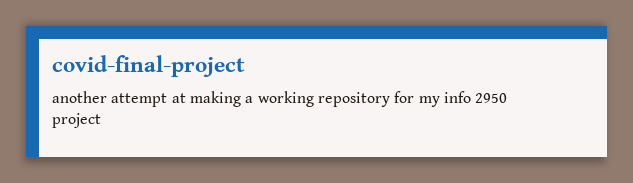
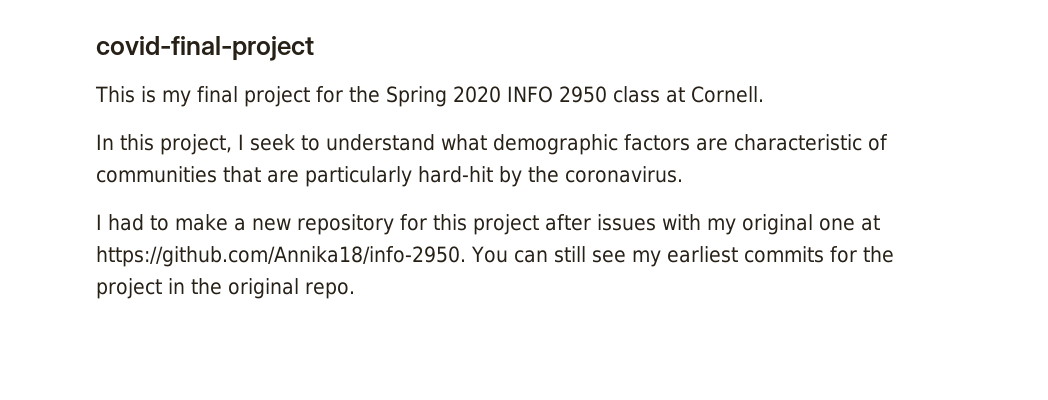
[52,91,508,107] [52,113,101,128] another attempt at making a working repository for my info 2950 project -> [95,86,764,107] [96,134,888,155] [96,166,683,187] [96,214,880,235] [96,246,894,267] [96,278,355,299] This is my final project for the Spring 2020 INFO 2950 class at Cornell. // In this project, I seek to understand what demographic factors are characteristic of communities that are particularly hard-hit by the coronavirus. // I had to make a new repository for this project after issues with my original one at https://github.com/Annika18/info-2950. You can still see my earliest commits for the project in the original repo.

